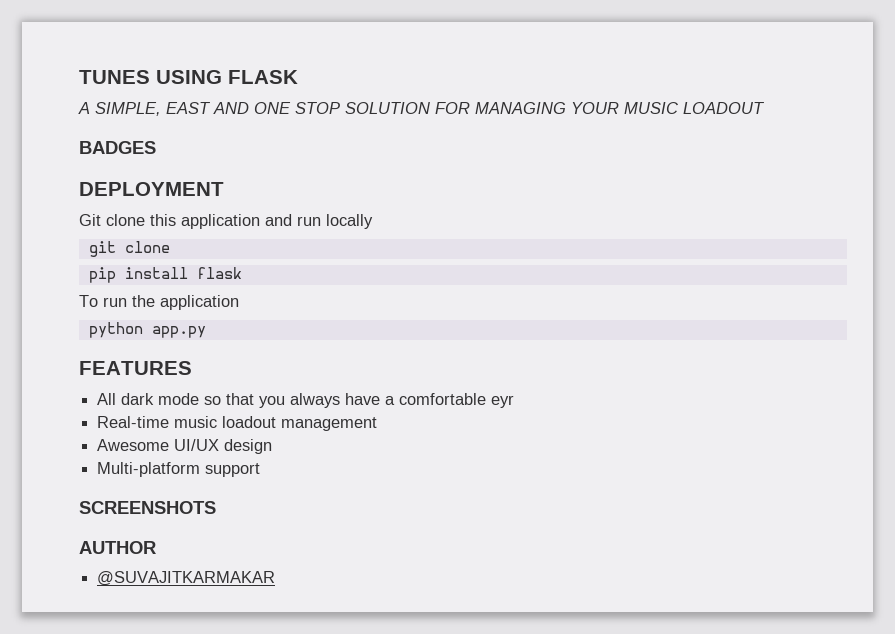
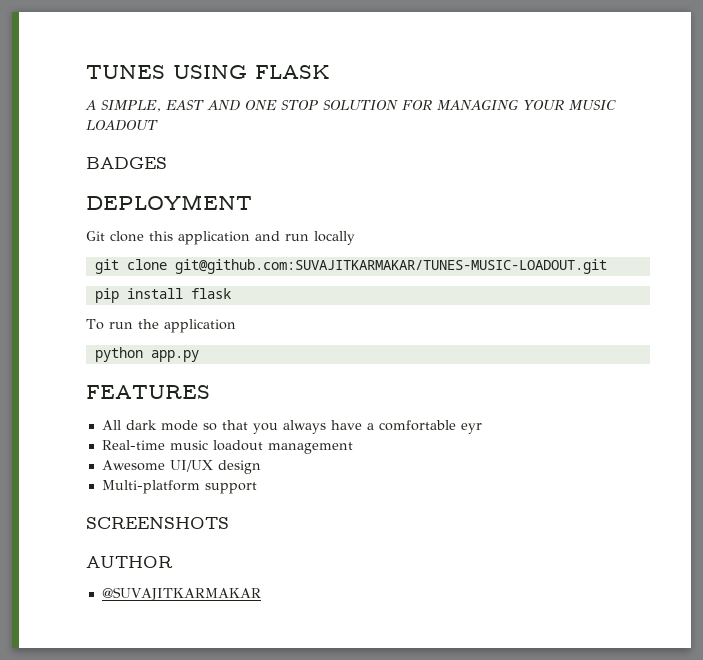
(170, 247) none -> [174,259,607,274] git@github.com:SUVAJITKARMAKAR/TUNES-MUSIC-LOADOUT.git

